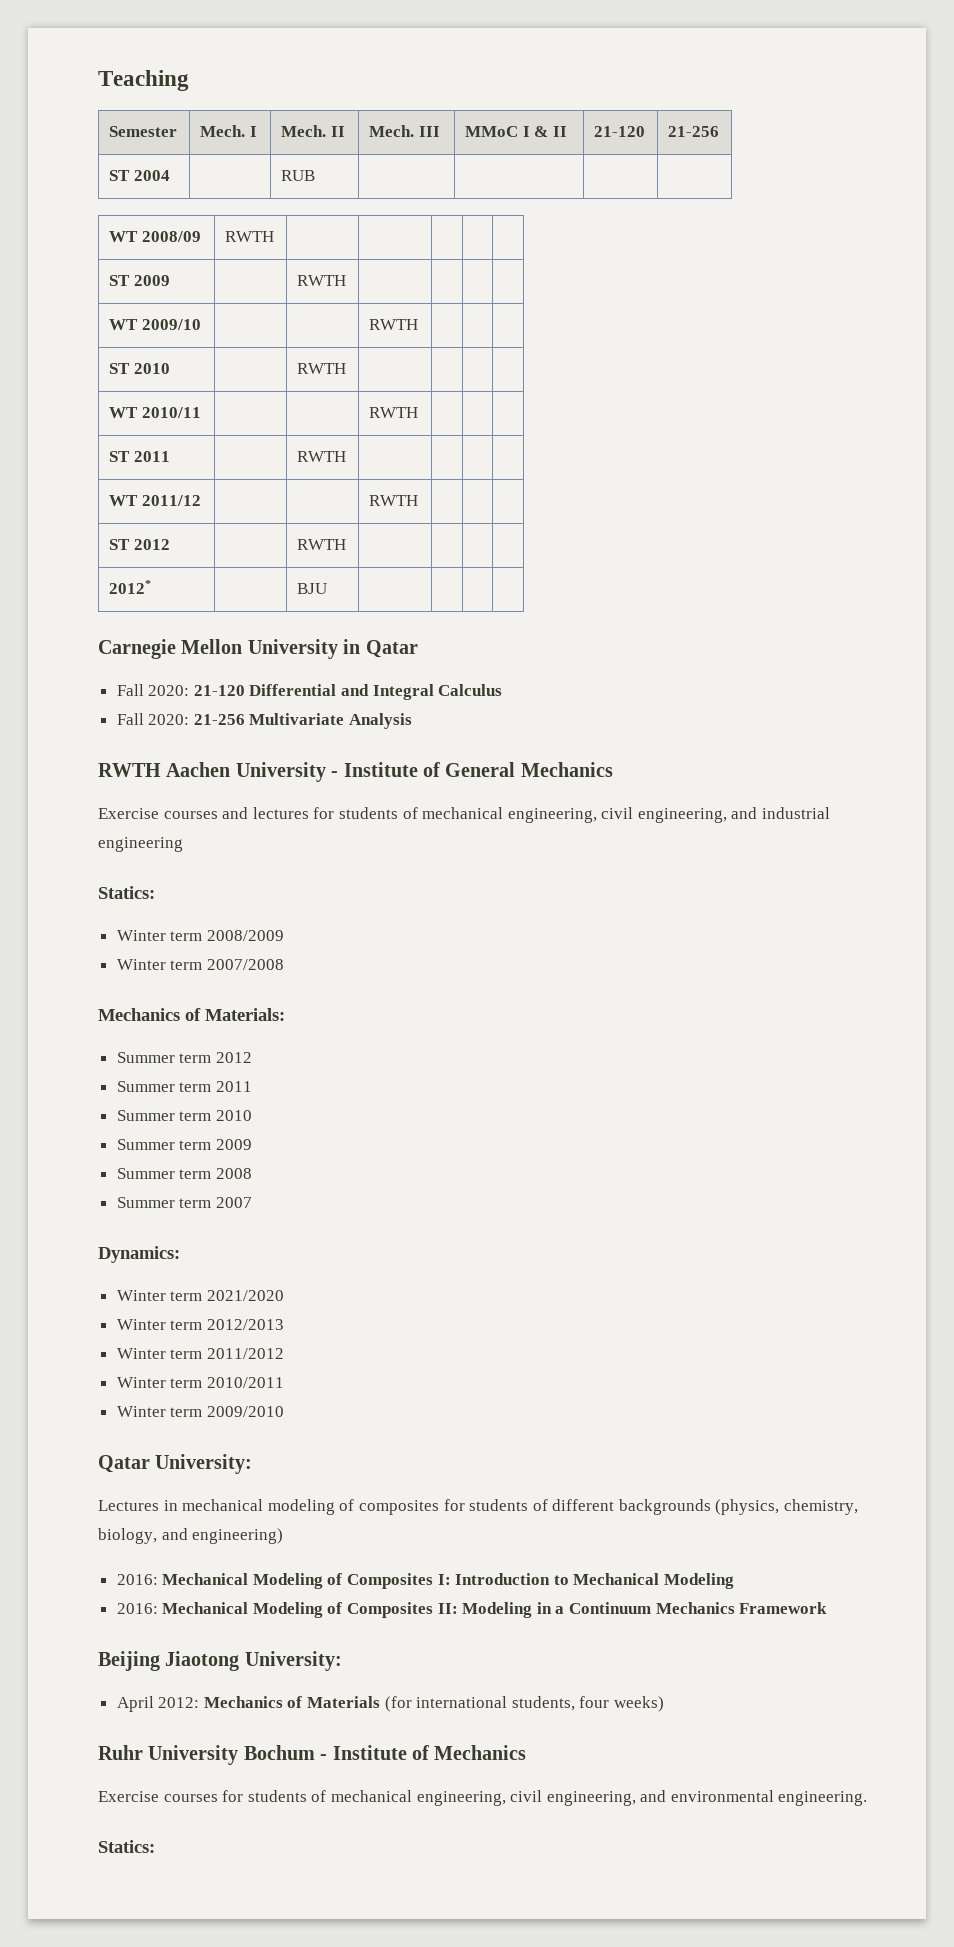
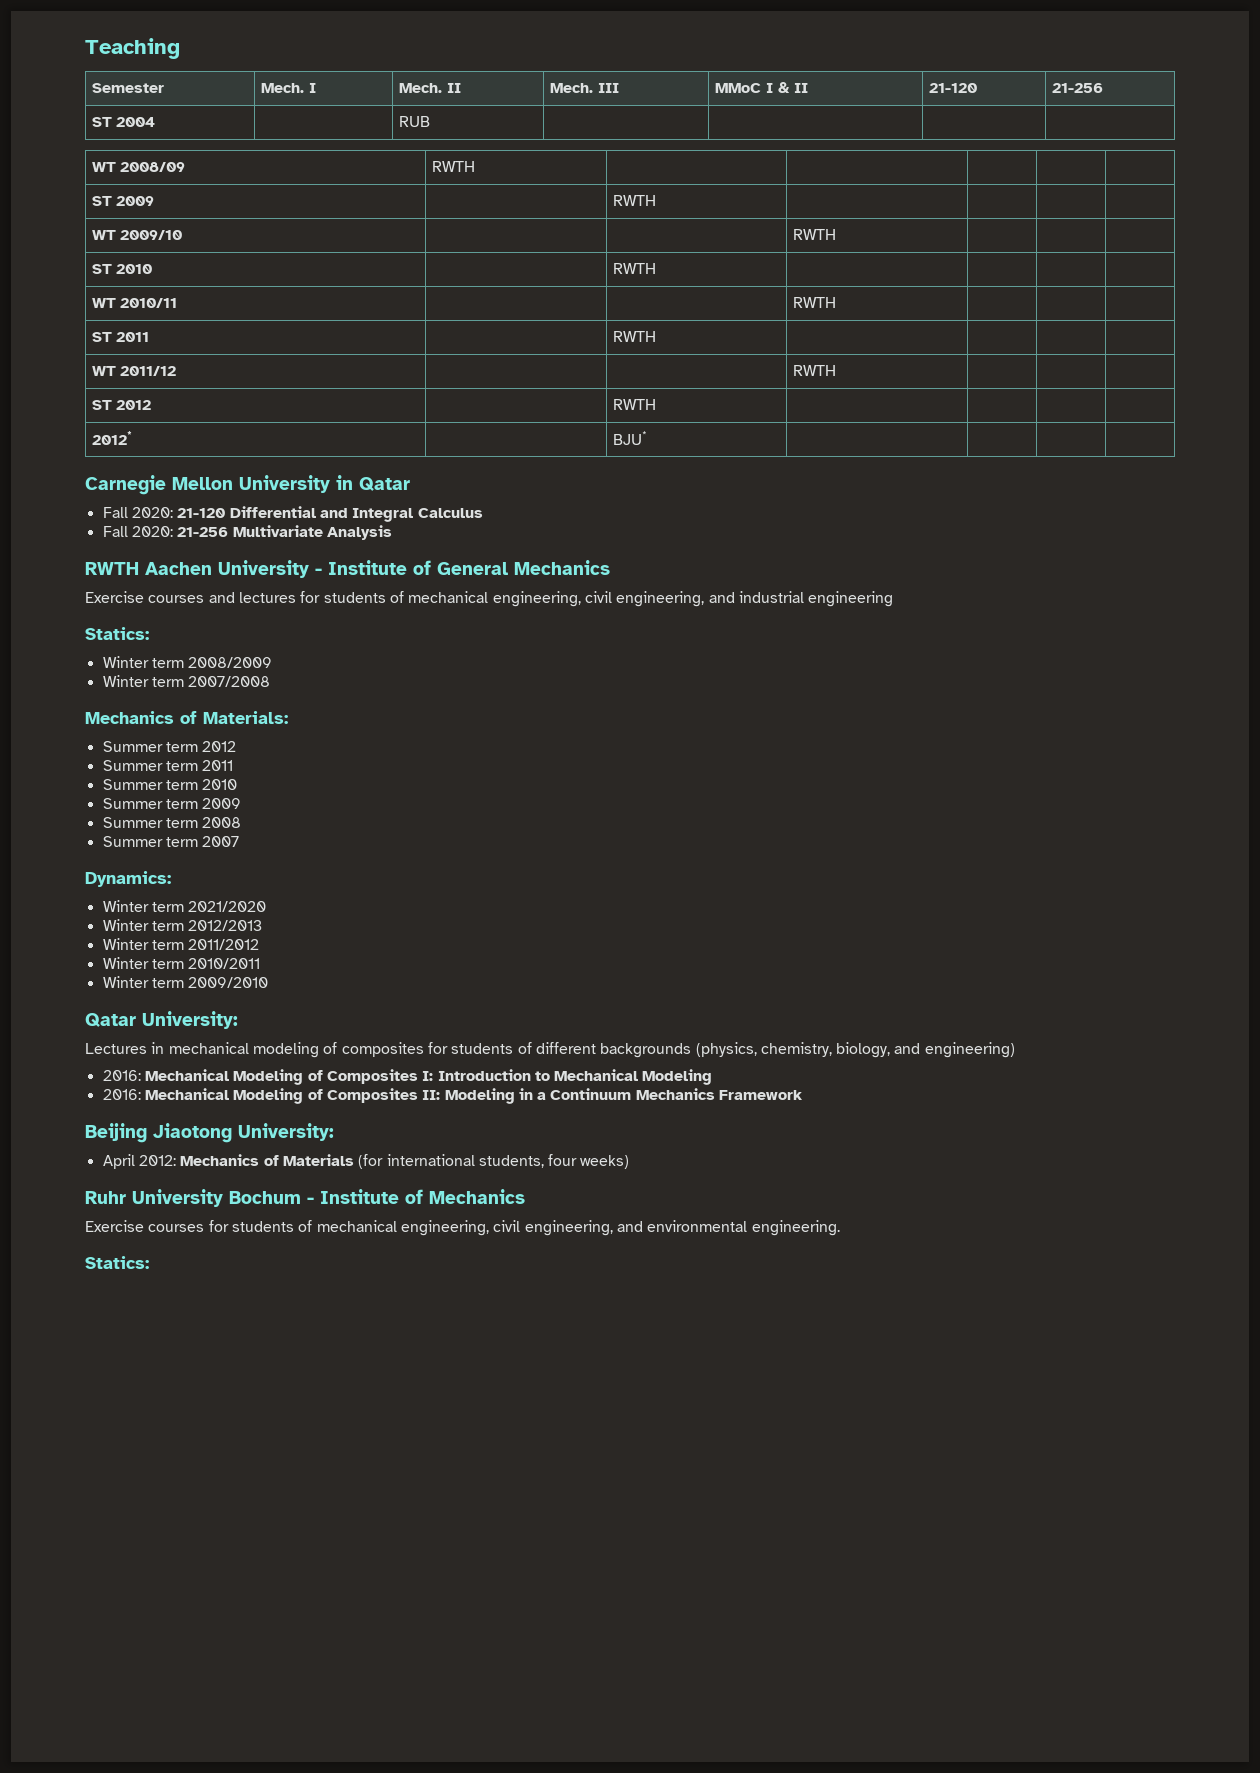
[297,583,328,594] BJU -> [613,431,648,445] BJU*

